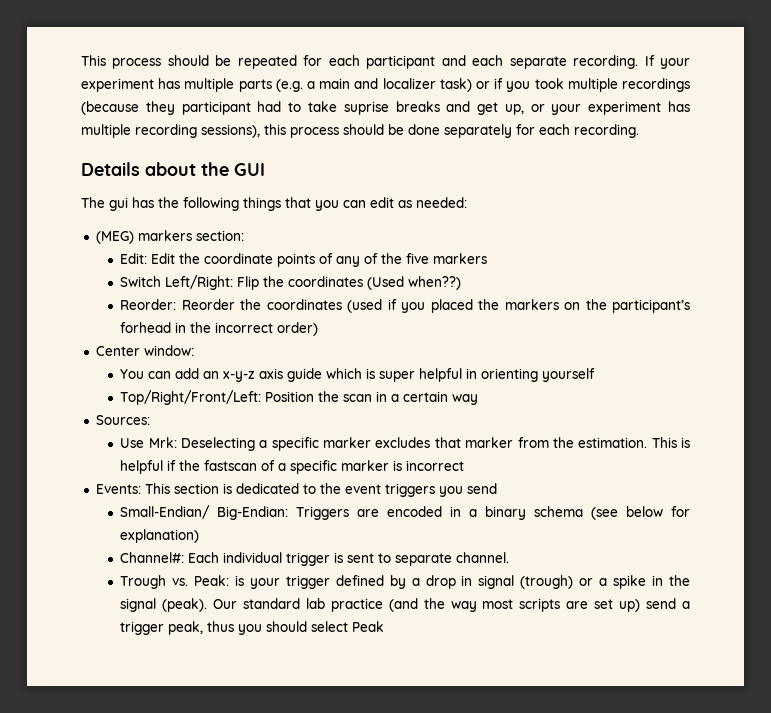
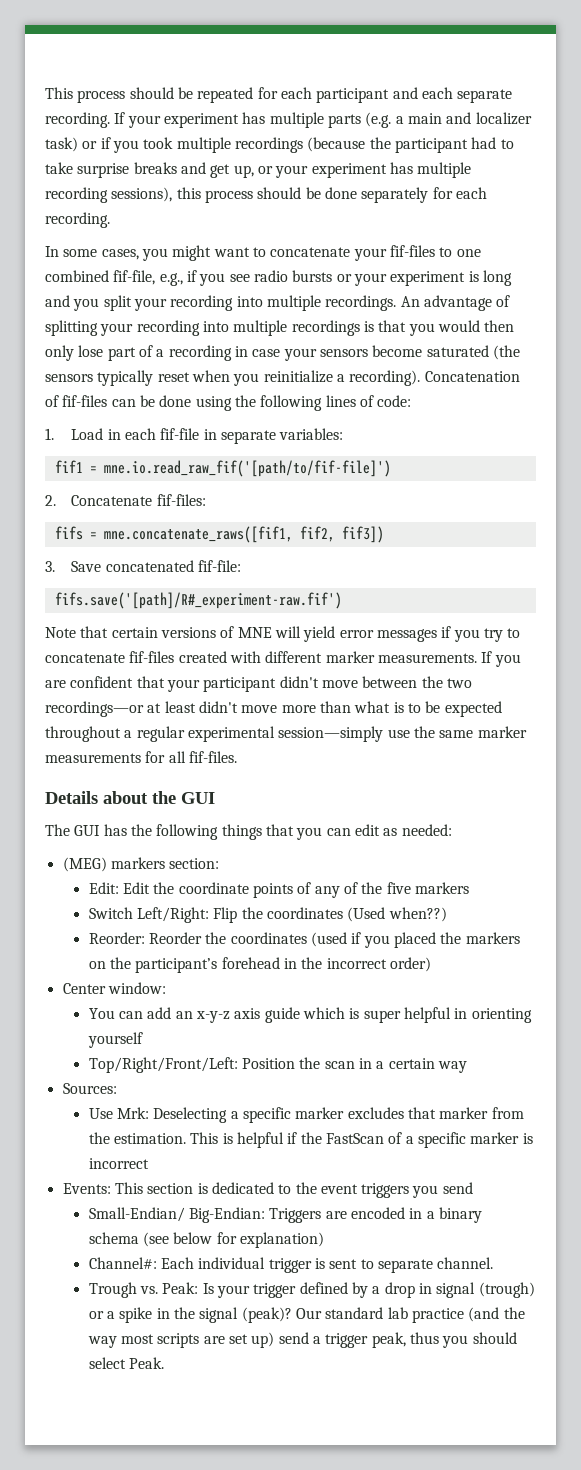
[145,101,175,115] they -> [369,137,391,149] the
[343,101,389,115] suprise -> [77,163,130,178] surprise
(639, 131) none -> [45,245,481,261] [45,270,512,286] [45,295,511,311] [45,320,515,336] [45,345,520,361] [45,370,520,386] [45,395,412,411] [45,428,344,444] [54,460,391,477] [45,494,206,506] [54,526,384,543] [45,560,241,572] [54,592,342,609] [45,626,521,642] [45,651,521,667] [45,676,472,692] [45,701,502,717] [45,726,527,742] [45,751,237,763] // In some cases, you might want to concatenate your fif-files to one combined fif-file, e.g., if you see radio bursts or your experiment is long and you split your recording into multiple recordings. An advantage of splitting your recording into multiple recordings is that you would then only lose part of a recording in case your sensors become saturated (the sensors typically reset when you reinitialize a recording). Concatenation of fif-files can be done using the following lines of code: // 1. Load in each fif-file in separate variables: // fif1 = mne.io.read_raw_fif('[path/to/fif-file]') // 2. Concatenate fif-files: // fifs = mne.concatenate_raws([fif1, fif2, fif3]) // 3. Save concatenated fif-file: // fifs.save('[path]/R#_experiment-raw.fif') // Note that certain versions of MNE will yield error messages if you try to concatenate fif-files created with different marker measurements. If you are confident that your participant didn't move between the two recordings—or at least didn't move more than what is to be expected throughout a regular experimental session—simply use the same marker measurements for all fif-files.
[109,197,128,211] gui -> [74,825,101,836] GUI
[120,322,172,333] forhead -> [221,957,280,969] forehead
[204,460,258,471] fastscan -> [326,1133,385,1144] FastScan
[234,575,244,586] is -> [202,1283,214,1294] Is
[162,598,208,612] (peak). -> [241,1307,292,1323] (peak)?
[352,621,385,632] Peak -> [129,1357,165,1369] Peak.

